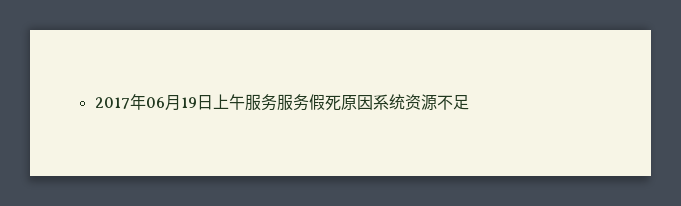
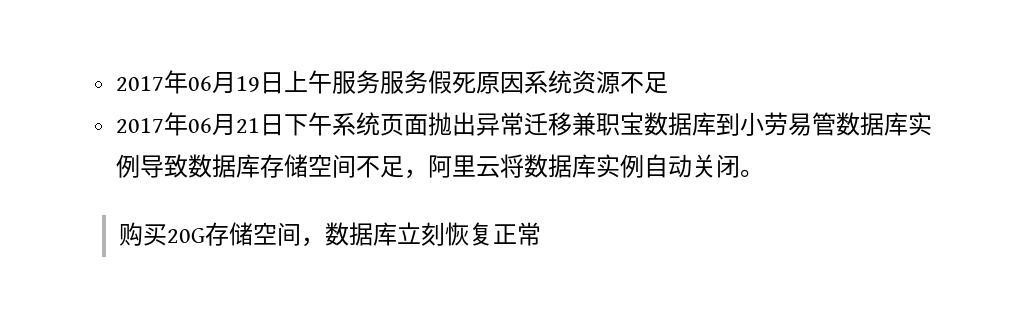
(469, 102) none -> [116,112,933,136] [116,154,765,179] [118,222,541,247] // 2017年06月21日下午系统页面抛出异常迁移兼职宝数据库到小劳易管数据库实例导致数据库存储空间不足，阿里云将数据库实例自动关闭。 // 购买20G存储空间，数据库立刻恢复正常

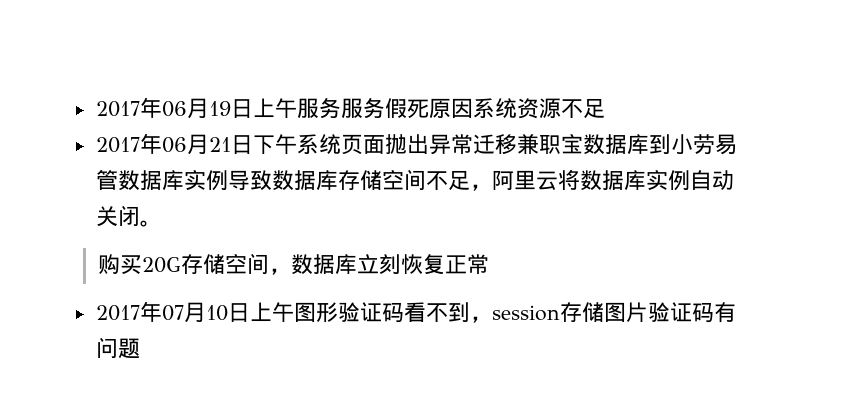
(541, 234) none -> [95,301,736,323] [95,337,140,359] // 2017年07月10日上午图形验证码看不到，session存储图片验证码有问题

